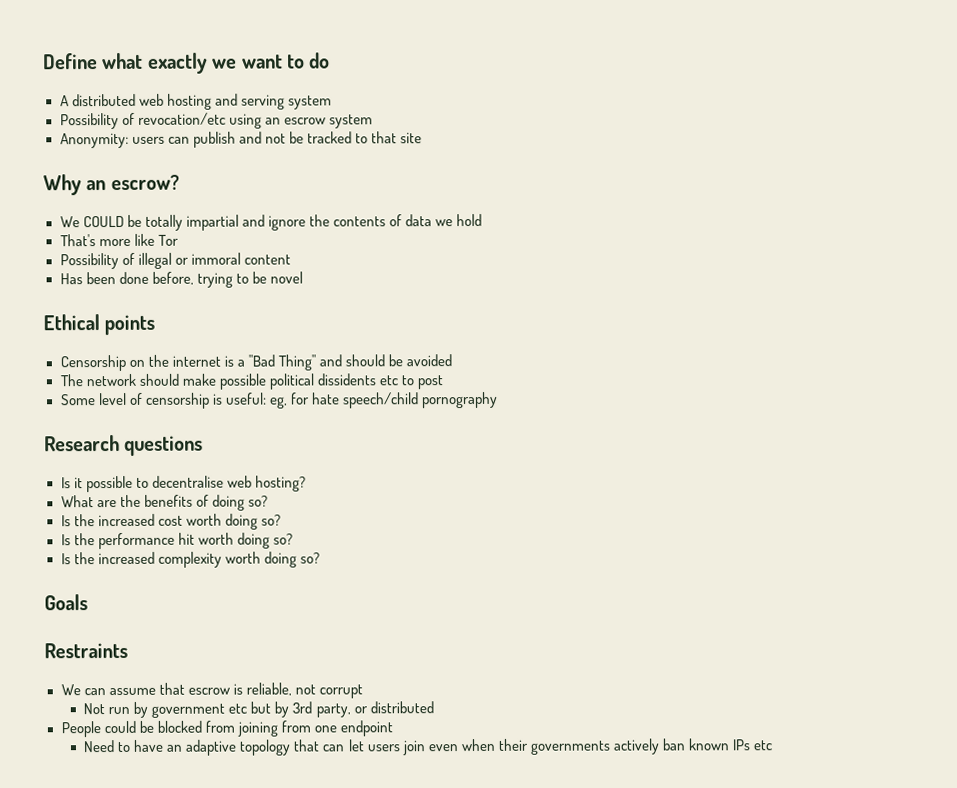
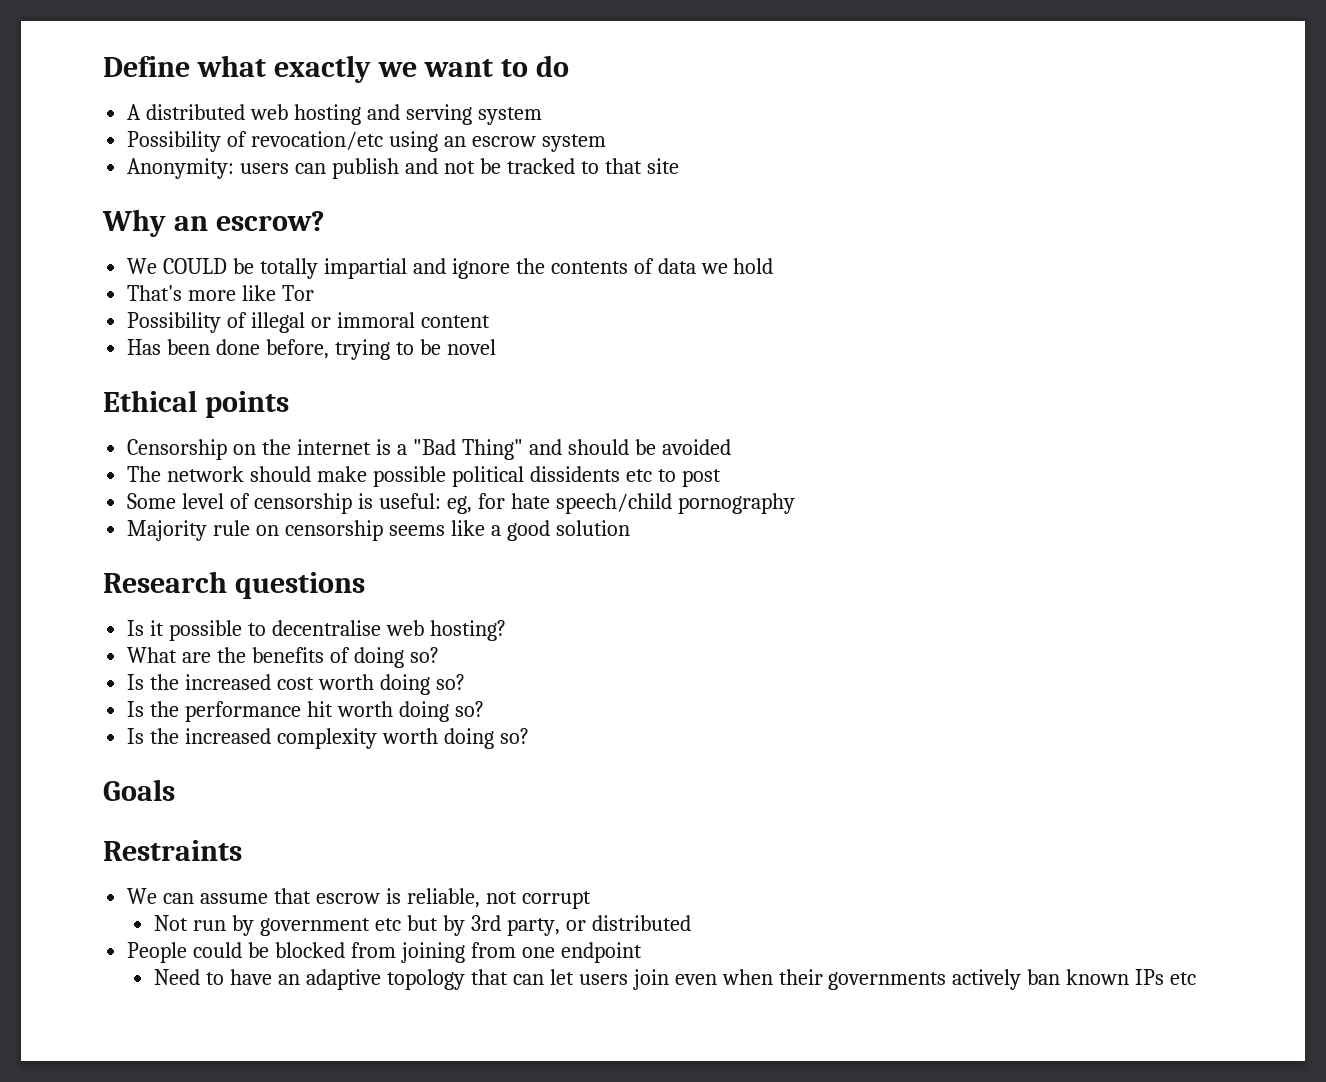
(499, 400) none -> [127,520,630,541] // Majority rule on censorship seems like a good solution

